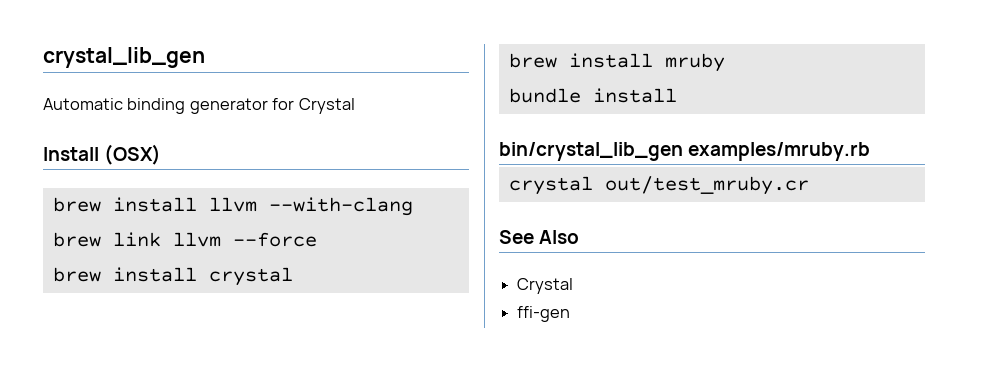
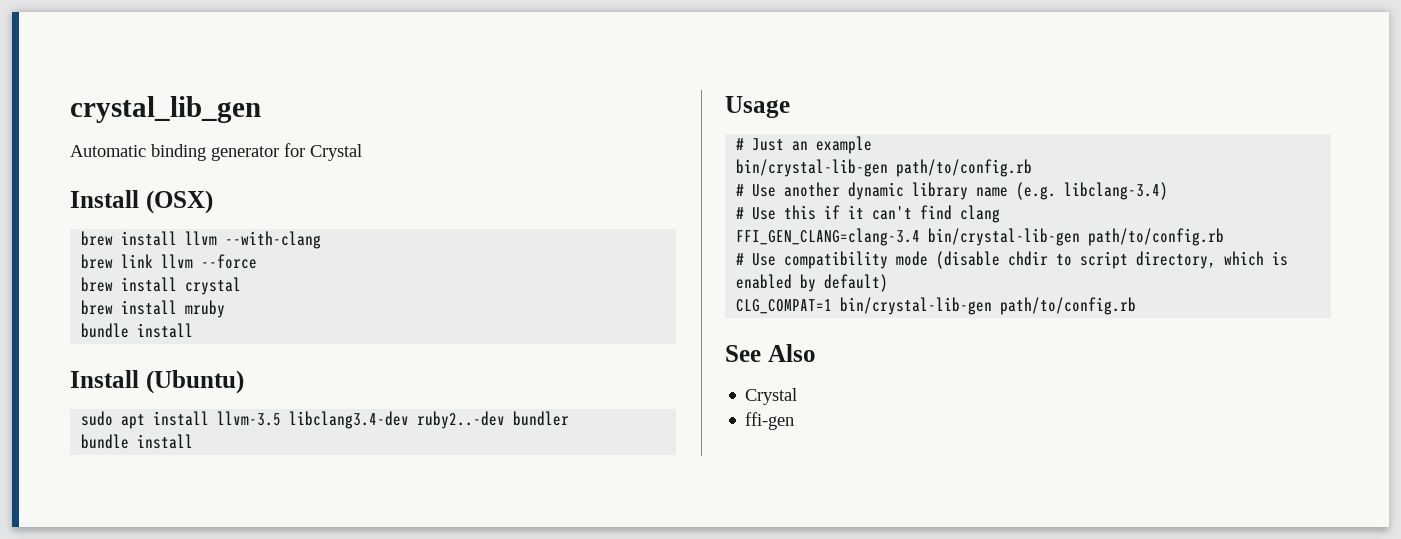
[499,142,871,161] [508,176,809,195] bin/crystal_lib_gen examples/mruby.rb // crystal out/test_mruby.cr -> [70,370,244,394] [81,411,570,429] [81,434,194,449] [725,96,790,118] [736,136,873,154] [736,159,1033,177] [736,182,1169,200] [736,205,1001,223] [736,228,1225,246] [736,251,1289,269] [736,274,889,292] [736,297,1137,315] Install (Ubuntu) // sudo apt install llvm-3.5 libclang3.4-dev ruby2..-dev bundler // bundle install // Usage // # Just an example // bin/crystal-lib-gen path/to/config.rb // # Use another dynamic library name (e.g. libclang-3.4) // # Use this if it can't find clang // FFI_GEN_CLANG=clang-3.4 bin/crystal-lib-gen path/to/config.rb // # Use compatibility mode (disable chdir to script directory, which is enabled by default) // CLG_COMPAT=1 bin/crystal-lib-gen path/to/config.rb

